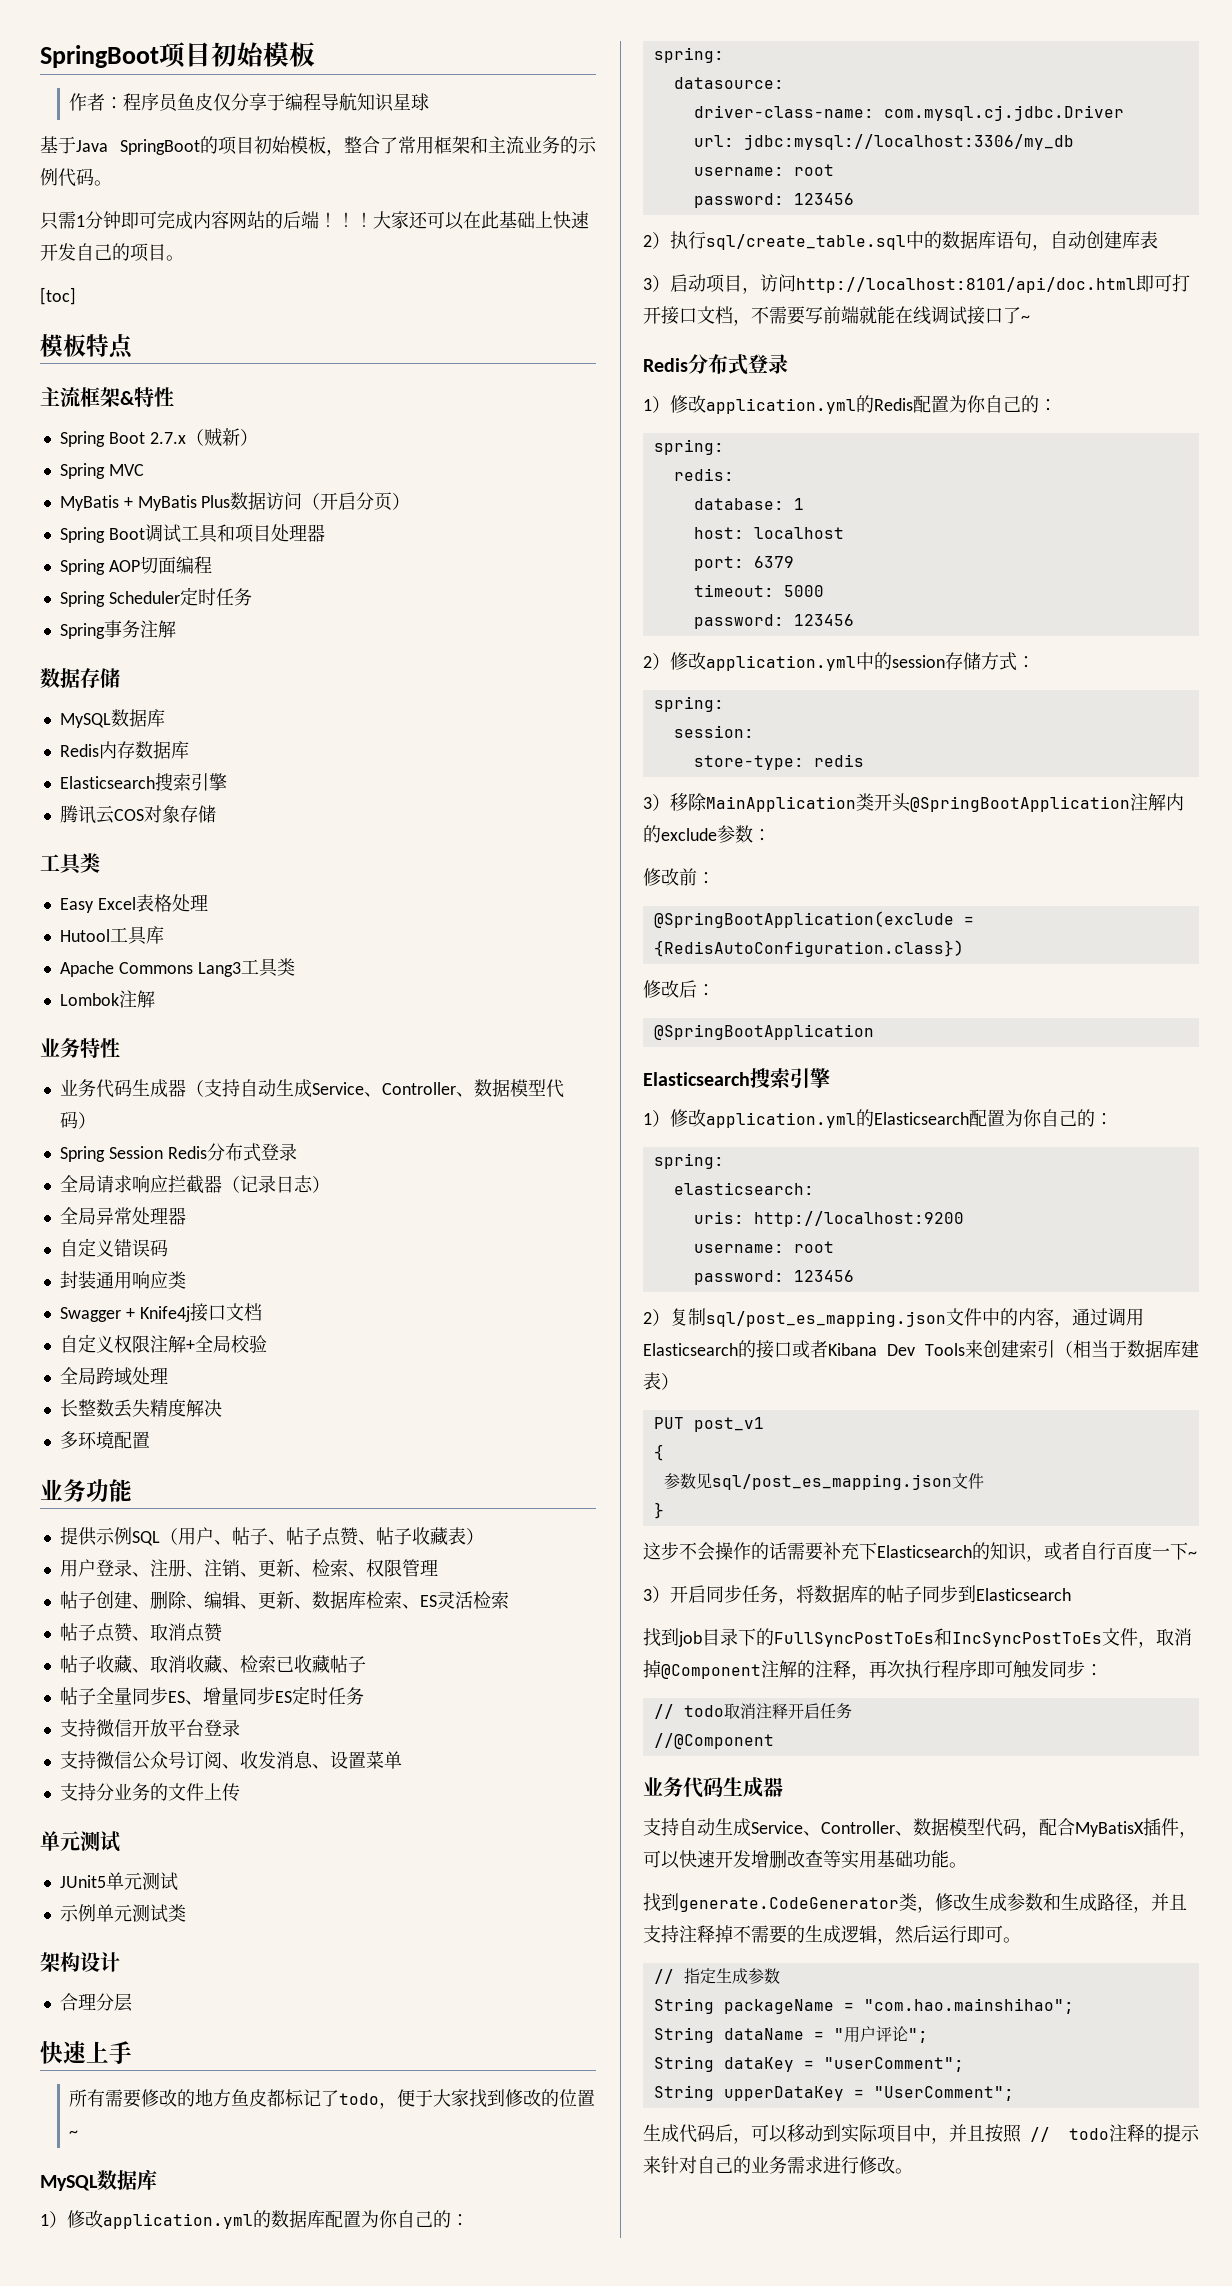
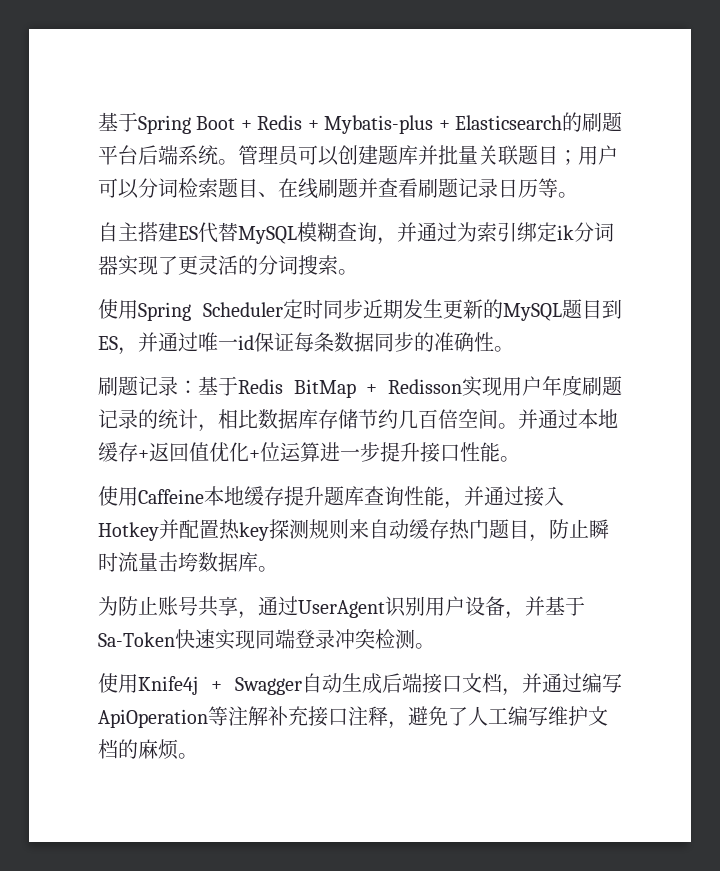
[40,42,315,68] [69,93,430,112] [40,136,597,156] [40,168,112,187] [40,210,589,230] [40,243,184,262] [40,287,76,305] [40,334,133,359] [40,387,174,407] [59,428,258,447] [59,463,144,479] [59,492,411,511] [59,524,325,543] [59,556,212,575] [59,587,252,607] [59,620,176,639] [40,668,120,688] [59,709,165,728] [59,741,189,759] [59,773,227,791] [59,805,216,824] [40,853,100,875] [59,894,208,913] [59,926,164,945] [59,958,295,977] [59,990,155,1008] [40,1038,120,1058] [59,1079,564,1098] [59,1111,96,1129] [59,1143,297,1162] [59,1175,330,1194] [59,1207,186,1225] [59,1238,168,1257] [59,1271,186,1289] [59,1303,262,1322] [59,1334,267,1353] [59,1367,168,1386] [59,1399,222,1418] [59,1431,150,1449] [40,1479,132,1502] [59,1527,484,1546] [59,1559,438,1577] [59,1591,509,1609] [59,1623,223,1642] [59,1655,366,1673] [59,1686,364,1705] [59,1719,240,1737] [59,1751,402,1770] [59,1783,240,1802] [40,1831,120,1852] [59,1872,178,1891] [59,1904,186,1923] [40,1952,120,1972] [59,1993,132,2012] [40,2041,132,2064] [69,2089,596,2109] [69,2130,79,2137] [40,2169,157,2191] [40,2210,469,2229] [653,47,724,63] [673,77,784,89] [693,105,1124,121] [693,134,1074,150] [693,164,834,176] [693,193,854,208] [643,231,1158,251] [643,274,1190,294] [643,306,1030,326] [643,354,788,375] [643,395,1057,414] [653,439,724,455] [673,468,734,481] [693,498,804,510] [693,527,844,539] [693,556,794,571] [693,584,824,597] [693,614,854,629] [643,652,1035,671] [653,696,724,712] [673,725,754,738] [693,754,864,770] [643,793,1184,812] [643,825,771,843] [643,868,715,886] [653,911,974,928] [653,940,964,957] [643,980,715,998] [653,1024,874,1040] [643,1068,830,1089] [643,1109,1113,1128] [653,1153,724,1169] [673,1182,814,1195] [693,1211,964,1227] [693,1241,834,1253] [693,1270,854,1285] [643,1308,1144,1328] [643,1340,1199,1359] [643,1372,679,1390] [653,1417,764,1432] [653,1444,664,1461] [663,1473,984,1490] [653,1502,664,1519] [643,1542,1197,1562] [643,1585,1071,1605] [643,1628,1192,1648] [643,1660,1103,1680] [653,1703,852,1719] [653,1733,774,1749] [643,1777,783,1798] [643,1818,1197,1838] [643,1850,967,1869] [643,1893,1187,1913] [643,1925,1021,1945] [653,1968,780,1984] [653,1998,1074,2014] [653,2026,928,2043] [653,2056,964,2072] [653,2085,1014,2101] [643,2124,1200,2144] [643,2156,895,2174] SpringBoot项目初始模板 // 作者：程序员鱼皮仅分享于编程导航知识星球 // 基于Java SpringBoot的项目初始模板，整合了常用框架和主流业务的示例代码。 // 只需1分钟即可完成内容网站的后端！！！大家还可以在此基础上快速开发自己的项目。 // [toc] // 模板特点 // 主流框架&特性 // Spring Boot 2.7.x（贼新） // Spring MVC // MyBatis + MyBatis Plus数据访问（开启分页） // Spring Boot调试工具和项目处理器 // Spring AOP切面编程 // Spring Scheduler定时任务 // Spring事务注解 // 数据存储 // MySQL数据库 // Redis内存数据库 // Elasticsearch搜索引擎 // 腾讯云COS对象存储 // 工具类 // Easy Excel表格处理 // Hutool工具库 // Apache Commons Lang3工具类 // Lombok注解 // 业务特性 // 业务代码生成器（支持自动生成Service、Controller、数据模型代码） // Spring Session Redis分布式登录 // 全局请求响应拦截器（记录日志） // 全局异常处理器 // 自定义错误码 // 封装通用响应类 // Swagger + Knife4j接口文档 // 自定义权限注解+全局校验 // 全局跨域处理 // 长整数丢失精度解决 // 多环境配置 // 业务功能 // 提供示例SQL（用户、帖子、帖子点赞、帖子收藏表） // 用户登录、注册、注销、更新、检索、权限管理 // 帖子创建、删除、编辑、更新、数据库检索、ES灵活检索 // 帖子点赞、取消点赞 // 帖子收藏、取消收藏、检索已收藏帖子 // 帖子全量同步ES、增量同步ES定时任务 // 支持微信开放平台登录 // 支持微信公众号订阅、收发消息、设置菜单 // 支持分业务的文件上传 // 单元测试 // JUnit5单元测试 // 示例单元测试类 // 架构设计 // 合理分层 // 快速上手 // 所有需要修改的地方鱼皮都标记了todo，便于大家找到修改的位置~ // MySQL数据库 // 1）修改application.yml的数据库配置为你自己的： // spring: // datasource: // driver-class-name: com.mysql.cj.jdbc.Driver // url: jdbc:mysql://localhost:3306/my_db // username: root // password: 123456 // 2）执行sql/create_table.sql中的数据库语句，自动创建库表 // 3）启动项目，访问http://localhost:8101/api/doc.html即可打开接口文档，不需要写前端就能在线调试接口了~ // Redis分布式登录 // 1）修改application.yml的Redis配置为你自己的： // spring: // redis: // database: 1 // host: localhost // port: 6379 // timeout: 5000 // password: 123456 // 2）修改application.yml中的session存储方式： // spring: // session: // store-type: redis // 3）移除MainApplication类开头@SpringBootApplication注解内的exclude参数： // 修改前： // @SpringBootApplication(exclude = {RedisAutoConfiguration.class}) // 修改后： // @SpringBootApplication // Elasticsearch搜索引擎 // 1）修改application.yml的Elasticsearch配置为你自己的： // spring: // elasticsearch: // uris: http://localhost:9200 // username: root // password: 123456 // 2）复制sql/post_es_mapping.json文件中的内容，通过调用Elasticsearch的接口或者Kibana Dev Tools来创建索引（相当于数据库建表） // PUT post_v1 // { // 参数见sql/post_es_mapping.json文件 // } // 这步不会操作的话需要补充下Elasticsearch的知识，或者自行百度一下~ // 3）开启同步任务，将数据库的帖子同步到Elasticsearch // 找到job目录下的FullSyncPostToEs和IncSyncPostToEs文件，取消掉@Component注解的注释，再次执行程序即可触发同步： // // todo取消注释开启任务 // //@Component // 业务代码生成器 // 支持自动生成Service、Controller、数据模型代码，配合MyBatisX插件，可以快速开发增删改查等实用基础功能。 // 找到generate.CodeGenerator类，修改生成参数和生成路径，并且支持注释掉不需要的生成逻辑，然后运行即可。 // // 指定生成参数 // String packageName = "com.hao.mainshihao"; // String dataName = "用户评论"; // String dataKey = "userComment"; // String upperDataKey = "UserComment"; // 生成代码后，可以移动到实际项目中，并且按照 // todo注释的提示来针对自己的业务需求进行修改 -> [98,112,623,134] [98,145,618,166] [98,178,578,199] [98,222,614,245] [98,255,358,276] [98,299,622,321] [98,332,514,355] [98,375,622,398] [98,409,618,432] [98,442,520,463] [98,486,564,509] [98,519,609,542] [98,552,278,572] [98,596,585,619] [98,629,435,650] [98,673,622,696] [98,706,608,729] [98,739,178,760] 基于Spring Boot + Redis + Mybatis-plus + Elasticsearch的刷题平台后端系统。管理员可以创建题库并批量关联题目；用户可以分词检索题目、在线刷题并查看刷题记录日历等。 // 自主搭建ES代替MySQL模糊查询，并通过为索引绑定ik分词器实现了更灵活的分词搜索。 // 使用Spring Scheduler定时同步近期发生更新的MySQL题目到ES，并通过唯一id保证每条数据同步的准确性。 // 刷题记录：基于Redis BitMap + Redisson实现用户年度刷题记录的统计，相比数据库存储节约几百倍空间。并通过本地缓存+返回值优化+位运算进一步提升接口性能。 // 使用Caffeine本地缓存提升题库查询性能，并通过接入Hotkey并配置热key探测规则来自动缓存热门题目，防止瞬时流量击垮数据库。 // 为防止账号共享，通过UserAgent识别用户设备，并基于Sa-Token快速实现同端登录冲突检测。 // 使用Knife4j + Swagger自动生成后端接口文档，并通过编写ApiOperation等注解补充接口注释，避免了人工编写维护文档的麻烦

